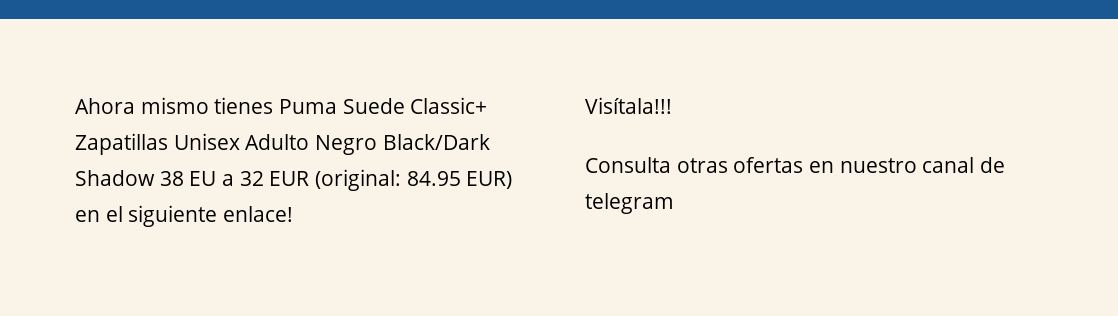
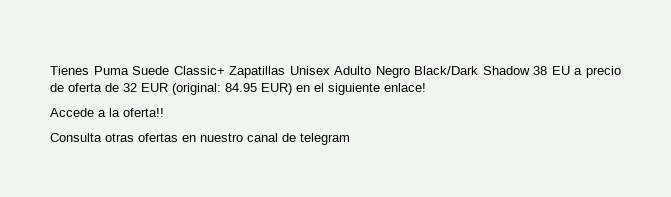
[75,97,274,114] Ahora mismo tienes -> [50,66,89,75] Tienes
(235, 180) none -> [586,66,622,78] [50,83,119,92] precio de oferta de
[585,97,672,114] Visítala!!! -> [50,108,164,117] Accede a la oferta!!

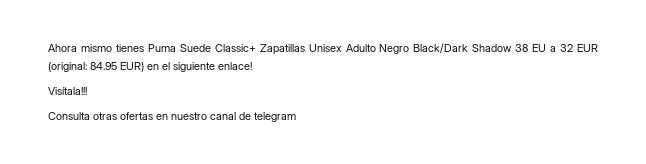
[50,66,89,75] Tienes -> [48,44,144,52] Ahora mismo tienes
[586,66,622,78] [50,83,119,92] precio de oferta de -> (557, 49) none
[50,108,164,117] Accede a la oferta!! -> [48,87,87,95] Visítala!!!

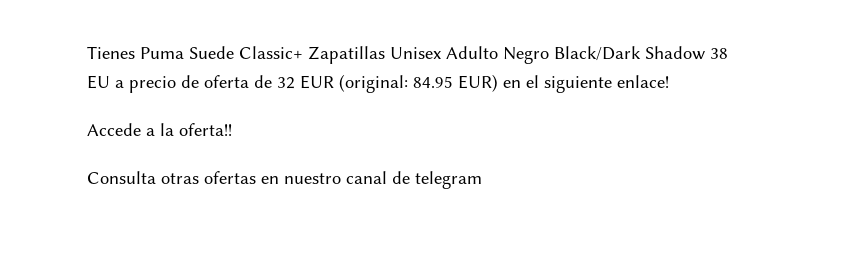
[48,44,144,52] Ahora mismo tienes -> [87,46,135,59] Tienes
(557, 49) none -> [129,75,272,93] precio de oferta de
[48,87,87,95] Visítala!!! -> [87,123,232,136] Accede a la oferta!!

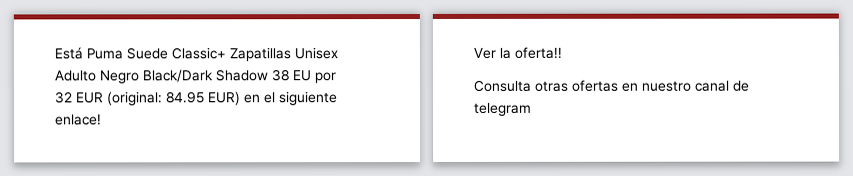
[87,46,135,59] Tienes -> [54,47,83,60] Está
[115,75,272,93] a precio de oferta de -> [314,72,336,84] por
[87,123,155,136] Accede a -> [473,47,496,59] Ver

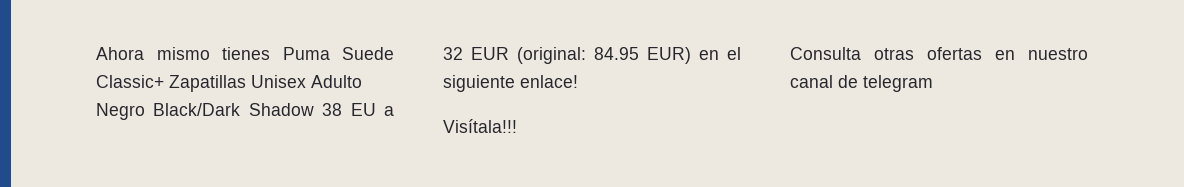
[54,47,83,60] Está -> [96,47,270,60] Ahora mismo tienes
[314,72,336,84] por -> [384,106,394,116] a
[473,46,562,59] Ver la oferta!! -> [443,119,517,133] Visítala!!!

